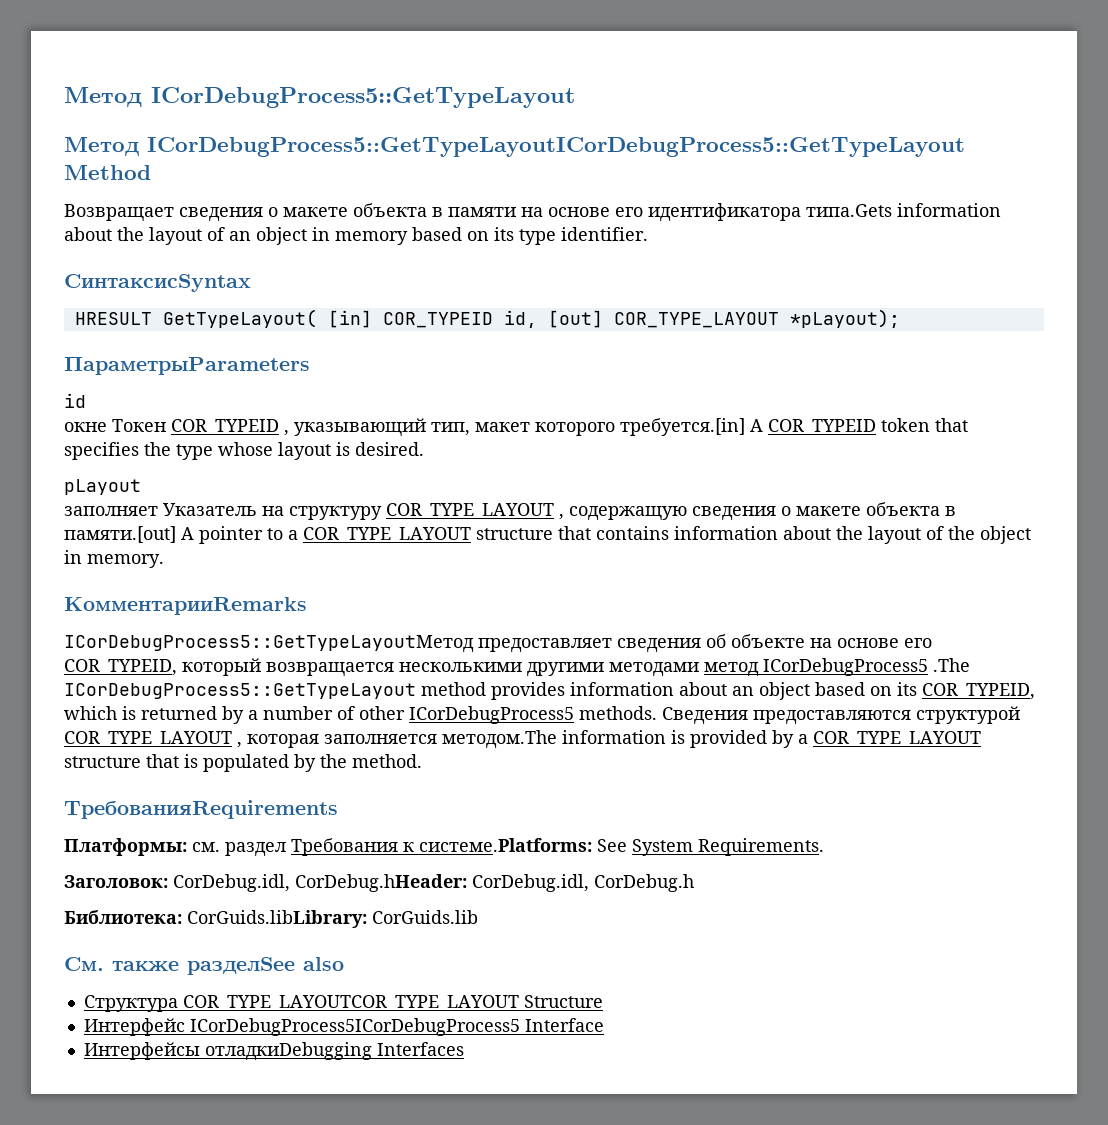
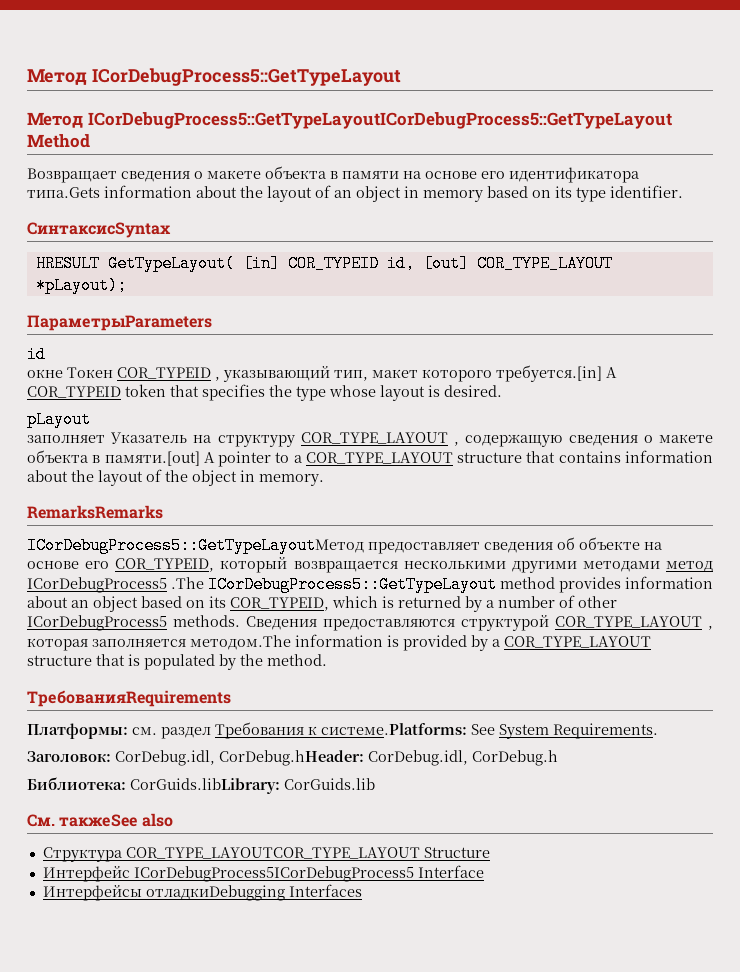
[64,597,307,615] КомментарииRemarks -> [27,505,163,519] RemarksRemarks
[112,957,295,975] также разделSee -> [59,814,138,827] такжеSee

